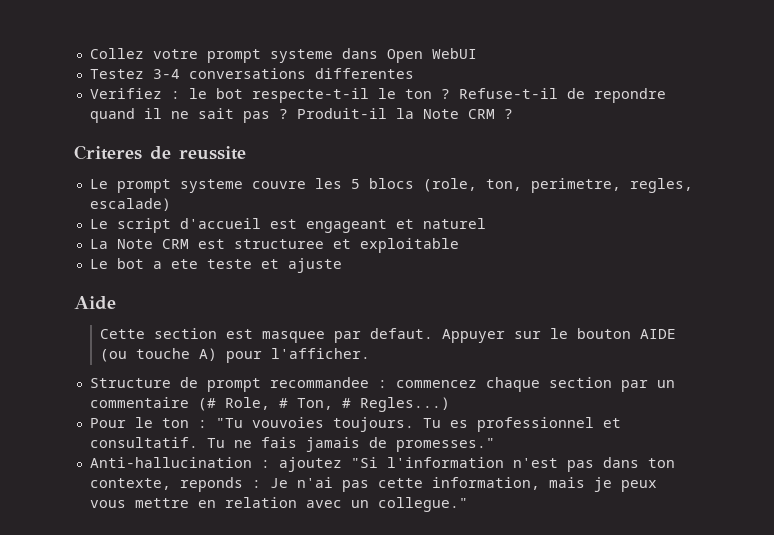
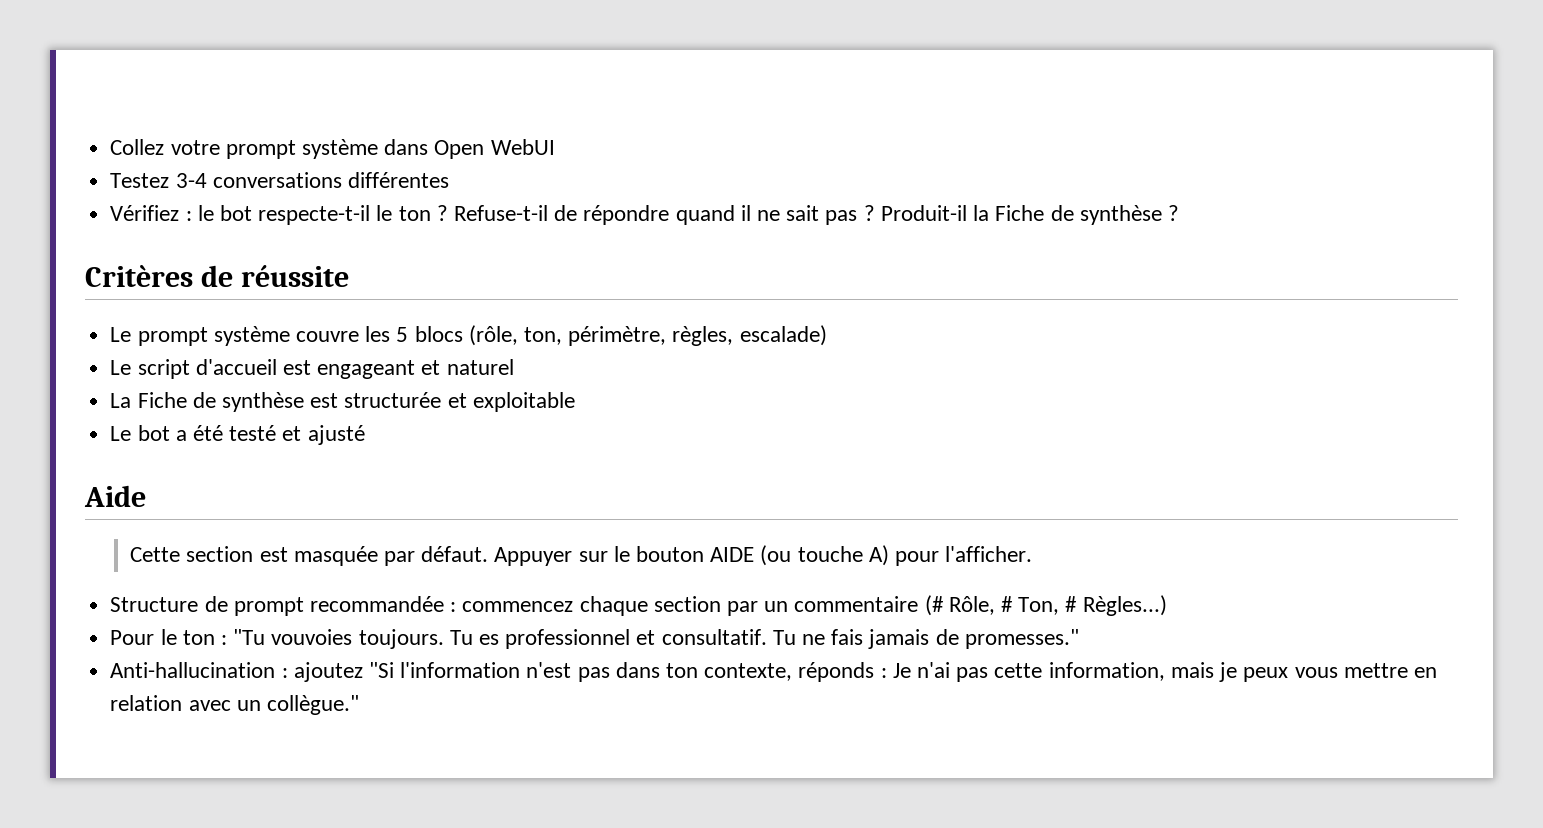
[269,49,333,63] systeme -> [301,139,378,159] système
[314,68,414,79] [89,88,162,99] differentes // Verifiez -> [347,172,449,188] [110,205,180,221] différentes // Vérifiez
[593,88,666,103] repondre -> [583,205,670,225] répondre
[422,109,513,119] [74,145,246,160] Note CRM ? // Criteres de reussite -> [995,205,1179,225] [85,265,349,287] Fiche de synthèse ? // Critères de réussite
[179,179,243,193] systeme -> [213,326,290,346] système
[422,178,693,193] (role, ton, perimetre, regles, -> [468,325,734,346] (rôle, ton, périmètre, règles,
[116,239,324,249] Note CRM est structuree -> [137,392,442,412] Fiche de synthèse est structurée
[170,258,342,273] ete teste et ajuste -> [192,425,365,445] été testé et ajusté
[261,328,433,343] masquee par defaut. -> [293,546,489,566] masquée par défaut.
[269,377,369,388] recommandee -> [309,596,444,612] recommandée
[224,397,270,410] Role, -> [948,596,995,615] Rôle,
[359,397,450,412] Regles...) -> [1082,595,1167,616] Règles...)
[179,477,243,492] reponds -> [798,662,875,682] réponds
[377,497,468,512] collegue." -> [266,695,359,715] collègue."

